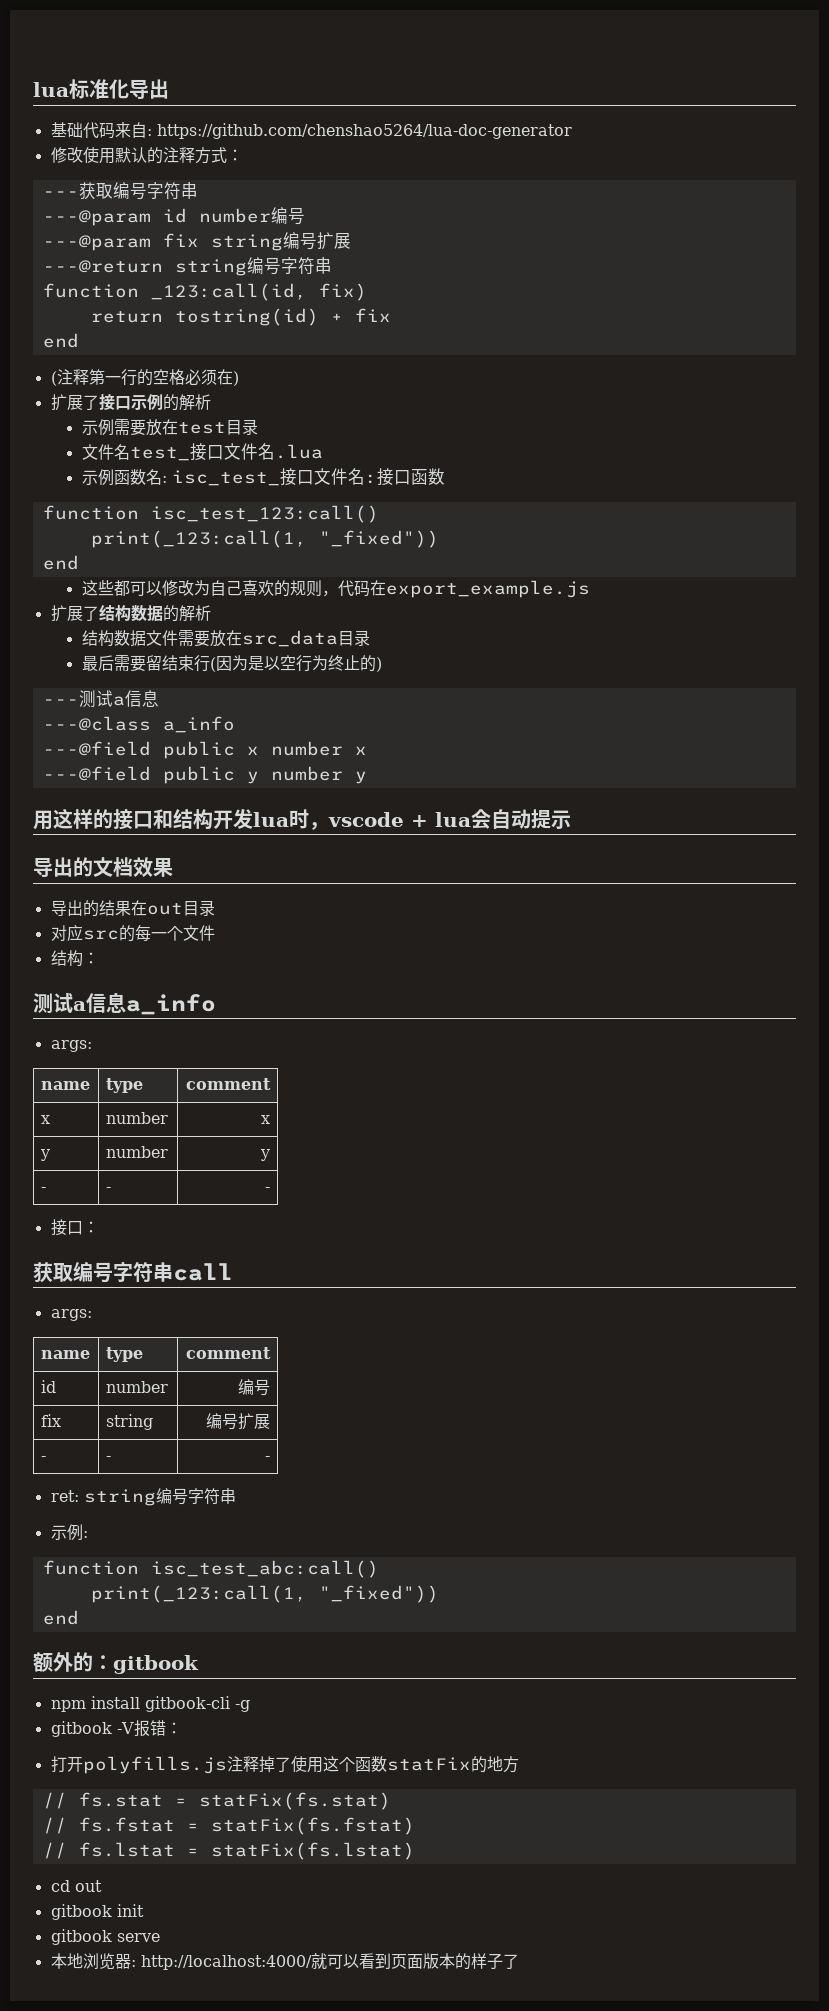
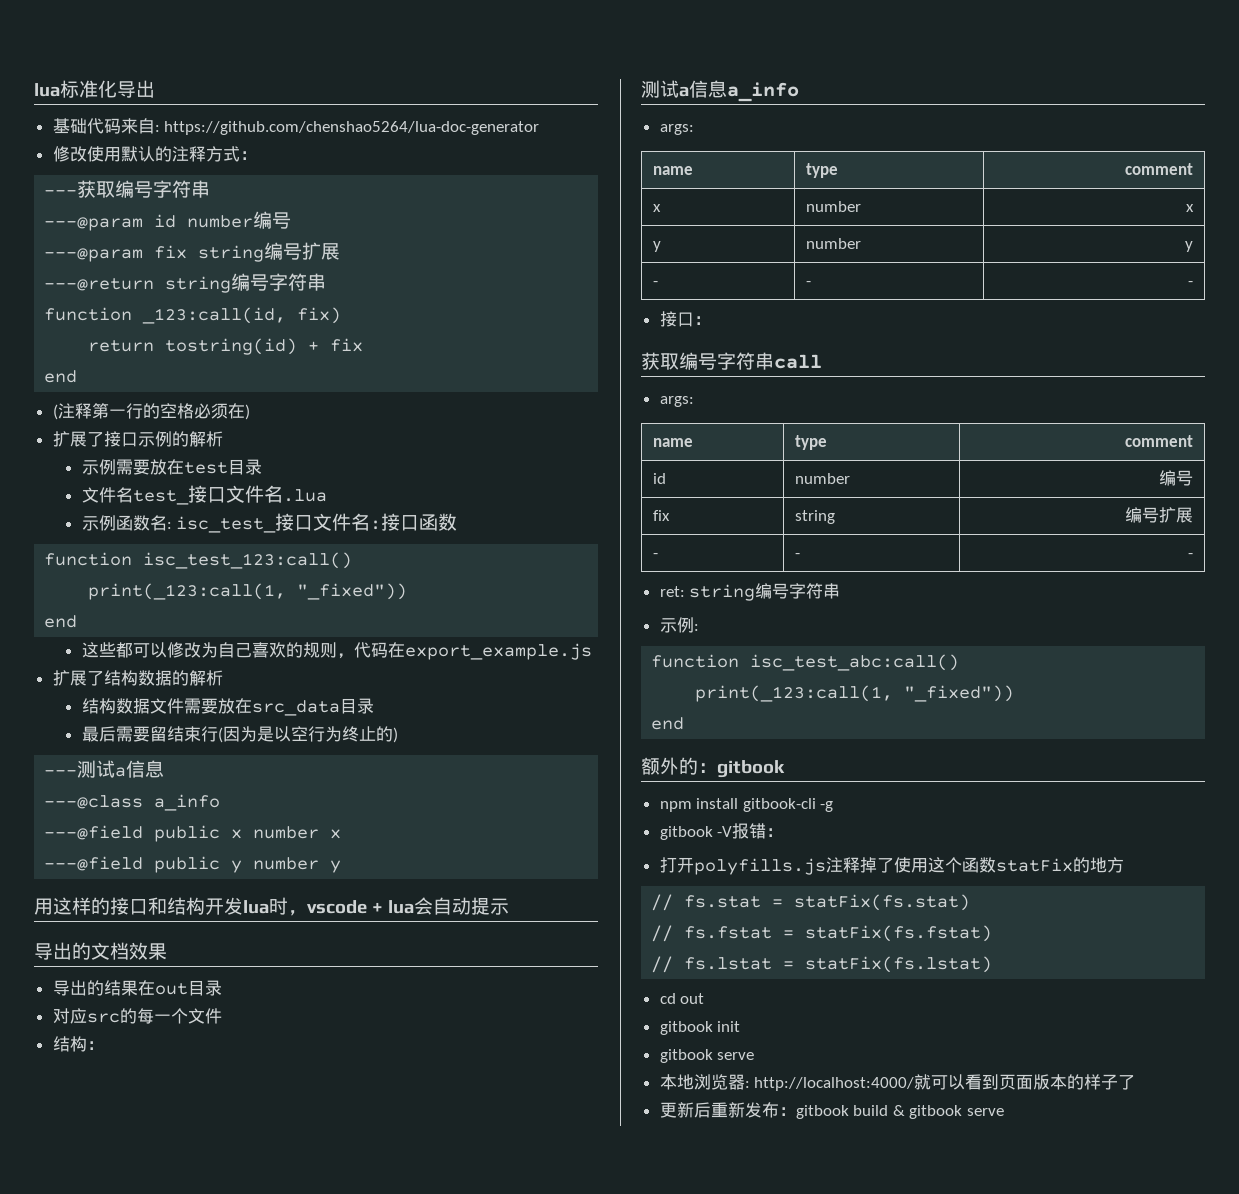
(519, 1961) none -> [659,1102,1005,1119] // 更新后重新发布：gitbook build & gitbook serve

